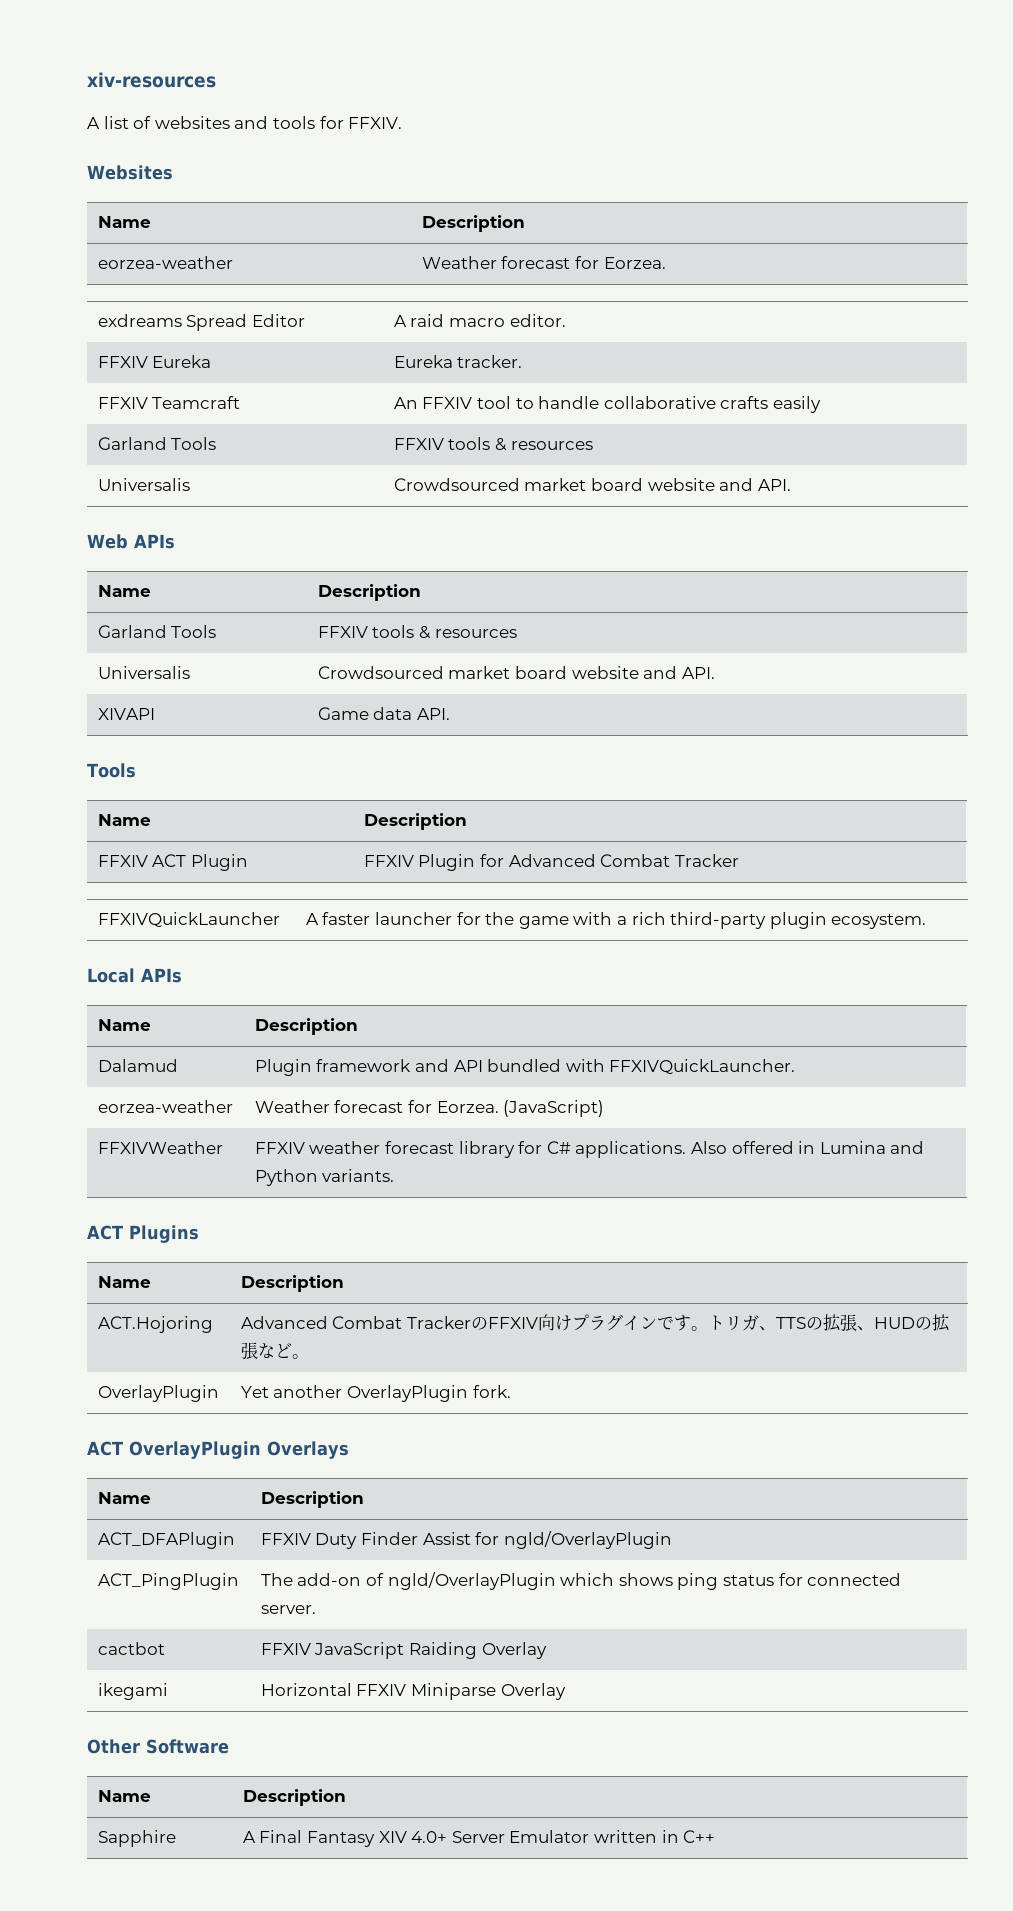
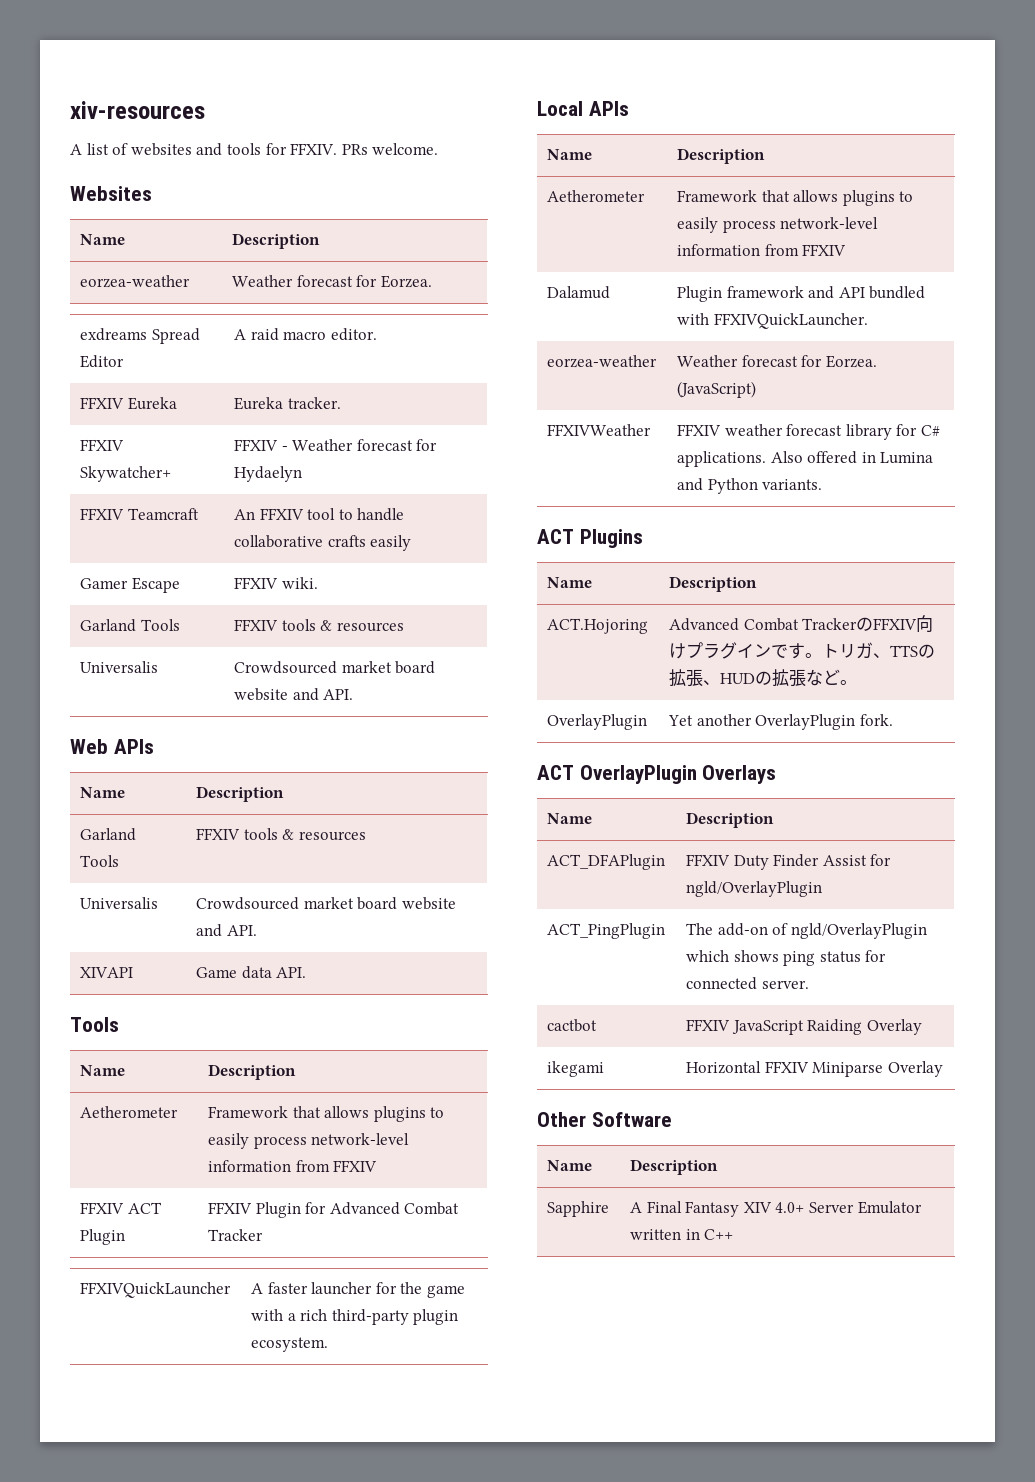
(403, 123) none -> [341,143,439,155] PRs welcome.
(523, 361) none -> [80,439,125,451] [80,466,172,482] [234,439,438,451] [234,466,303,482] // FFXIV Skywatcher+ | FFXIV - Weather forecast for Hydaelyn
(822, 404) none -> [80,577,180,593] [234,577,318,589] // Gamer Escape | FFXIV wiki.
(467, 821) none -> [80,1106,179,1118] [208,1106,445,1122] [208,1133,410,1149] [208,1160,378,1172] // Aetherometer | Framework that allows plugins to easily process network-level information from FFXIV
(358, 1026) none -> [547,190,646,202] [677,190,914,206] [677,217,879,233] [677,244,847,256] // Aetherometer | Framework that allows plugins to easily process network-level information from FFXIV

